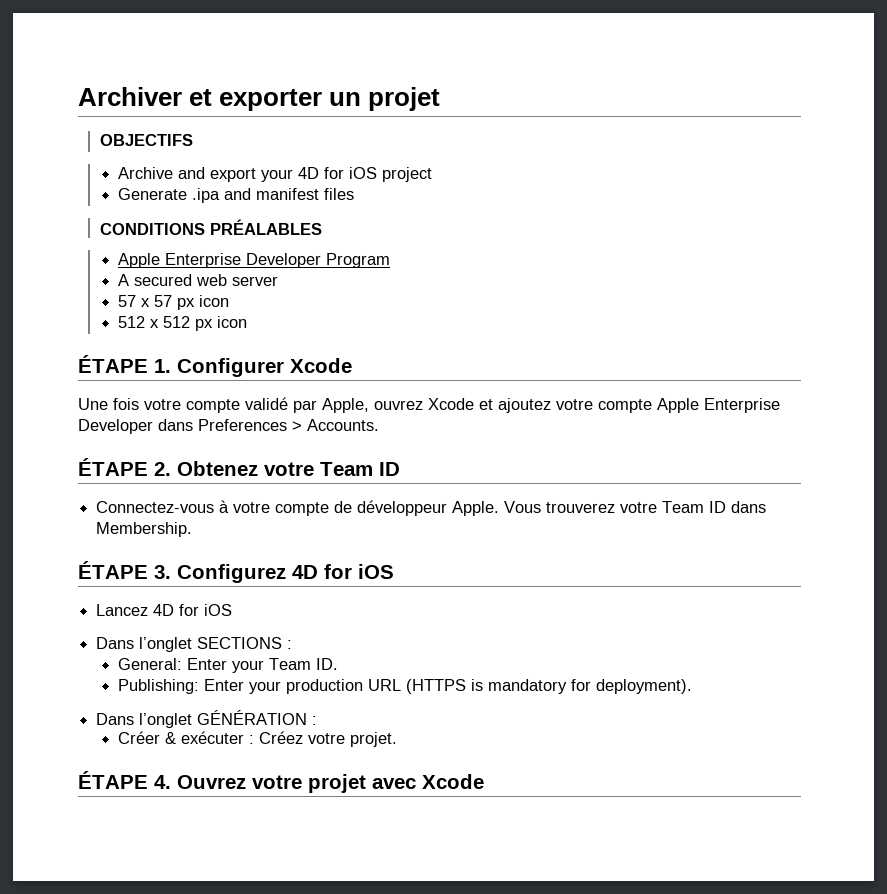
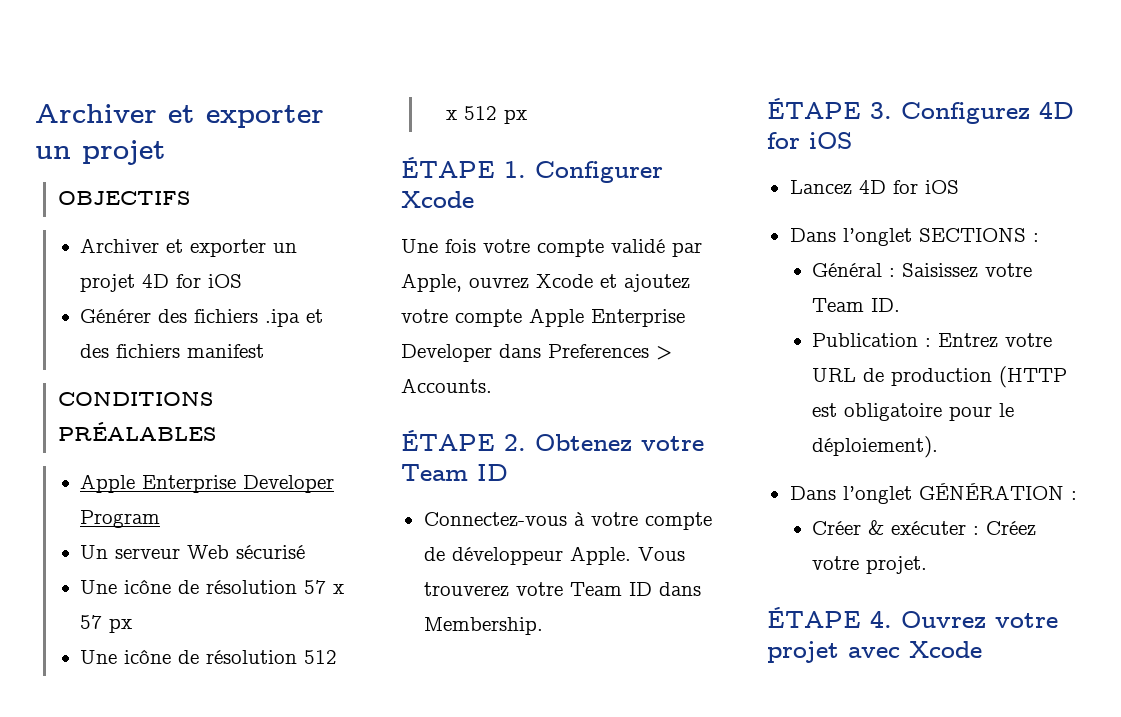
[117,167,432,182] [117,188,251,203] Archive and export your 4D for iOS project // Generate .ipa and -> [80,238,298,257] [80,274,243,292] [80,309,324,327] [80,344,181,358] Archiver et exporter un projet 4D for iOS // Générer des fichiers .ipa et des fichiers
[323,188,354,200] files -> (265, 351) none
[117,274,278,286] A secured web server // -> [80,545,306,559] [80,579,298,594] Un serveur Web sécurisé // Une icône de résolution
[198,295,229,307] icon // -> [80,649,298,664] // Une icône de résolution
[216,316,247,328] icon -> (528, 116) none
[117,658,338,673] [117,679,692,694] General: Enter your Team ID. // Publishing: Enter your production URL (HTTPS is mandatory for deployment). -> [812,263,1033,278] [812,298,901,312] [812,333,1053,348] [812,366,1068,388] [812,403,1015,421] [812,436,939,458] Général : Saisissez votre Team ID. // Publication : Entrez votre URL de production (HTTP est obligatoire pour le déploiement).

